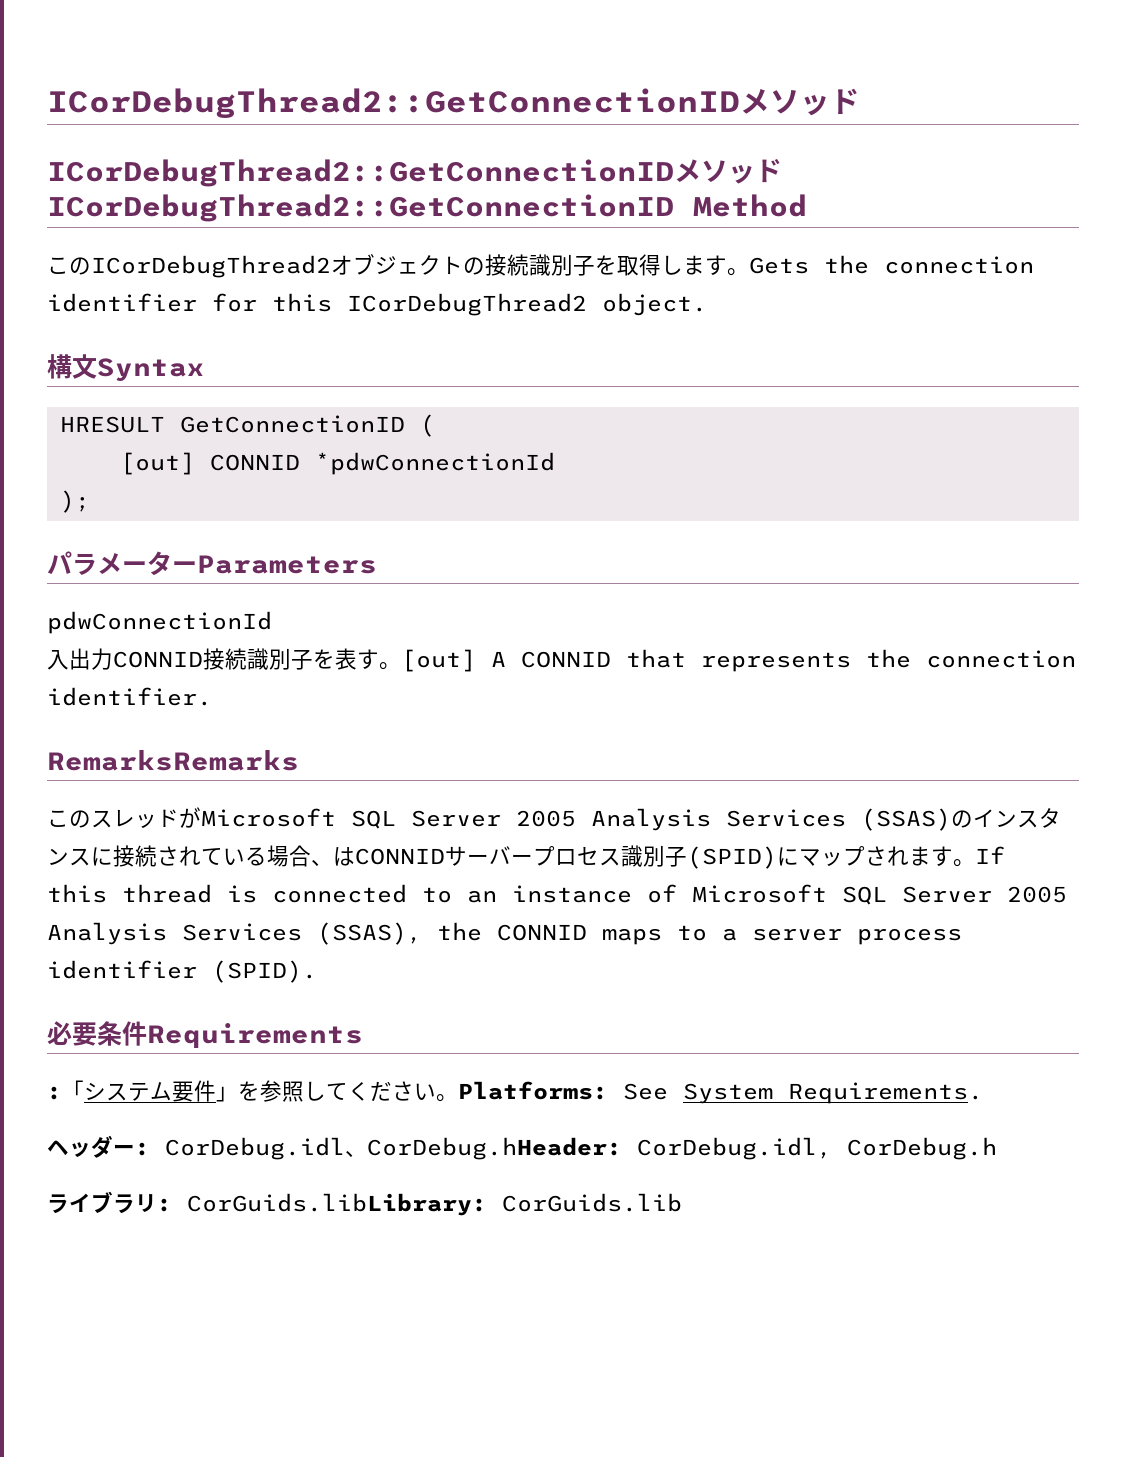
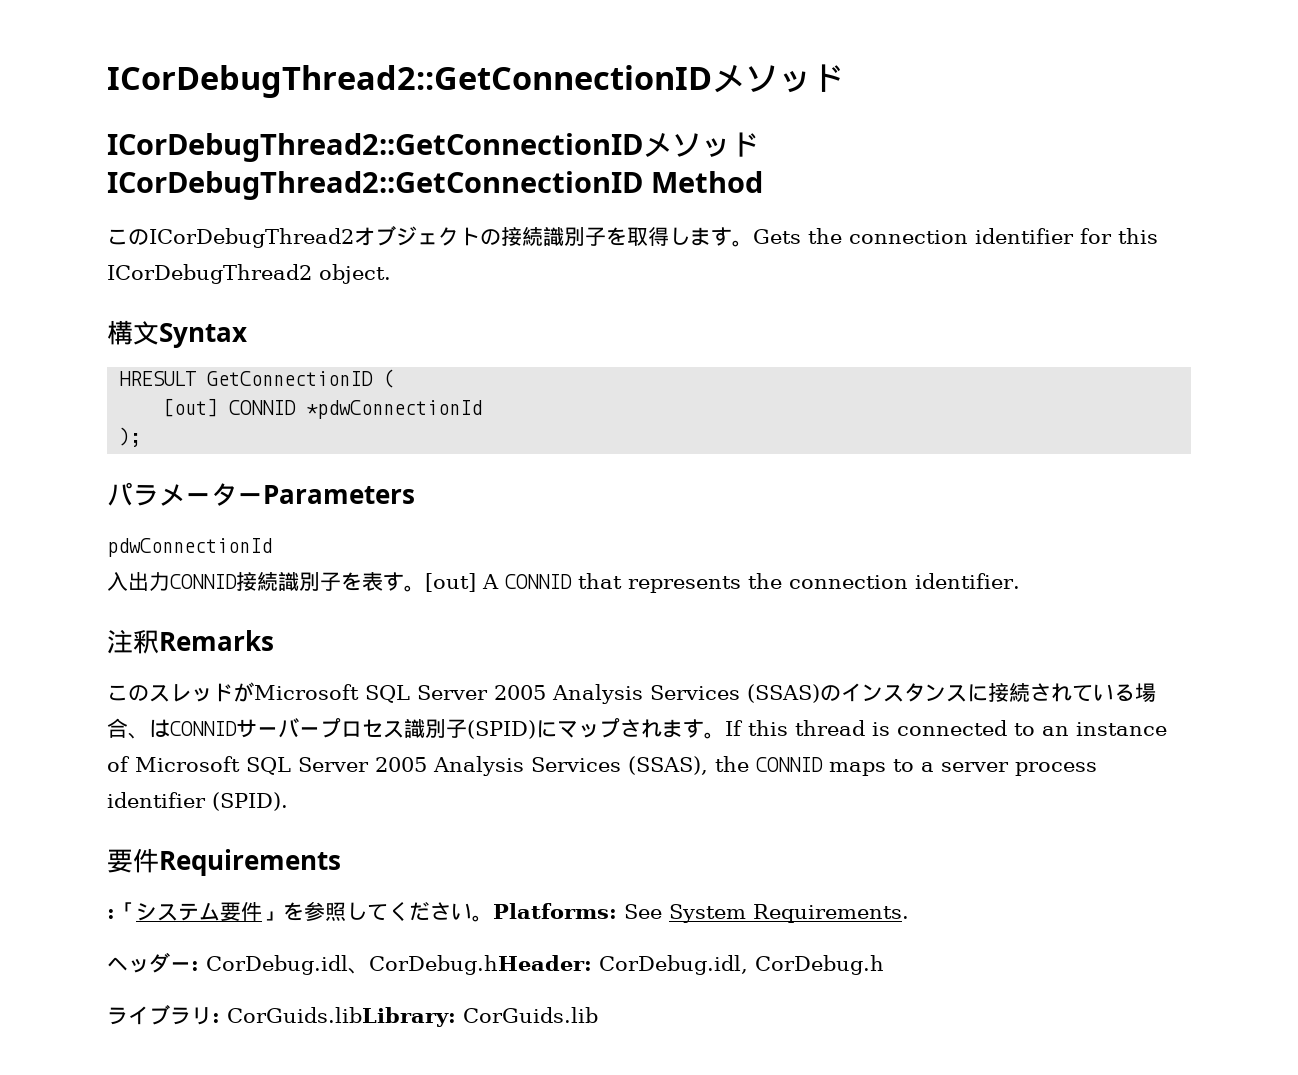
[47,750,299,771] RemarksRemarks -> [107,629,274,654] 注釈Remarks
[47,1021,122,1046] 必要条 -> [107,849,133,873] 要

